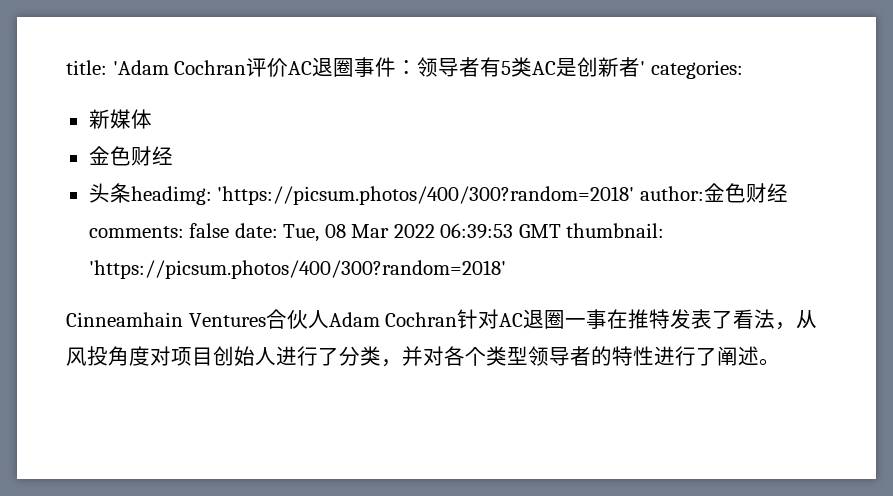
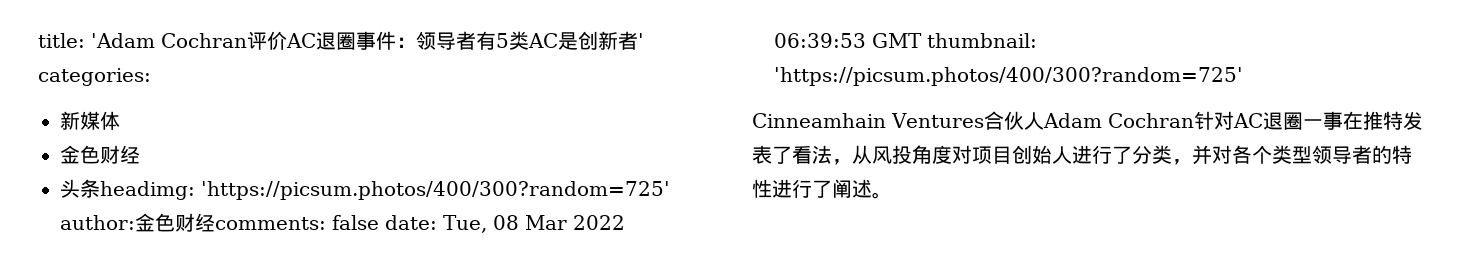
[217,186,635,205] 'https://picsum.photos/400/300?random=2018' -> [201,181,670,200] 'https://picsum.photos/400/300?random=725'
[88,260,506,279] 'https://picsum.photos/400/300?random=2018' -> [774,67,1243,86] 'https://picsum.photos/400/300?random=725'

